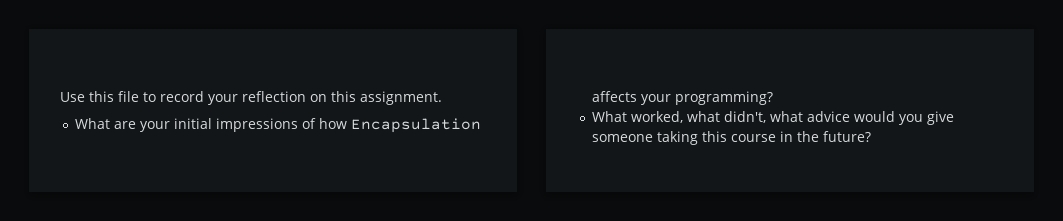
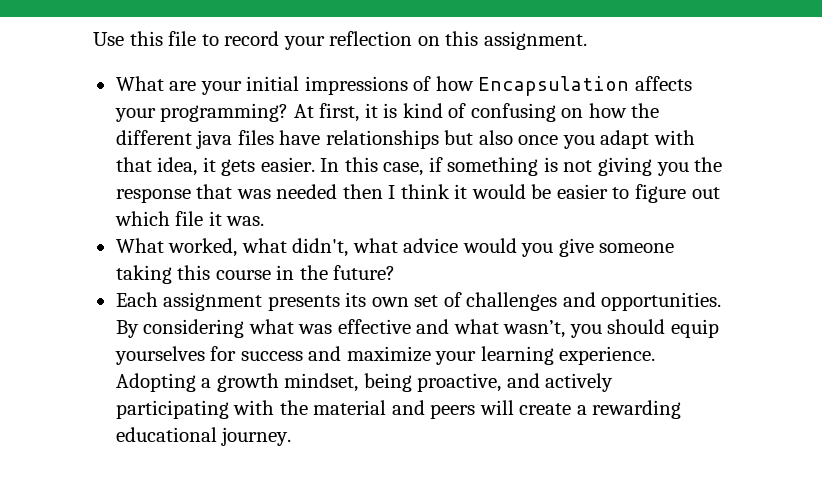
(773, 98) none -> [293,103,660,122] [115,130,695,149] [115,157,723,176] [115,184,720,203] [114,211,265,226] At first, it is kind of confusing on how the different java files have relationships but also once you adapt with that idea, it gets easier. In this case, if something is not giving you the response that was needed then I think it would be easier to figure out which file it was.
(871, 136) none -> [115,292,722,311] [115,319,719,338] [114,346,656,365] [115,373,614,392] [115,400,682,419] [115,427,292,446] // Each assignment presents its own set of challenges and opportunities. By considering what was effective and what wasn’t, you should equip yourselves for success and maximize your learning experience. Adopting a growth mindset, being proactive, and actively participating with the material and peers will create a rewarding educational journey.

